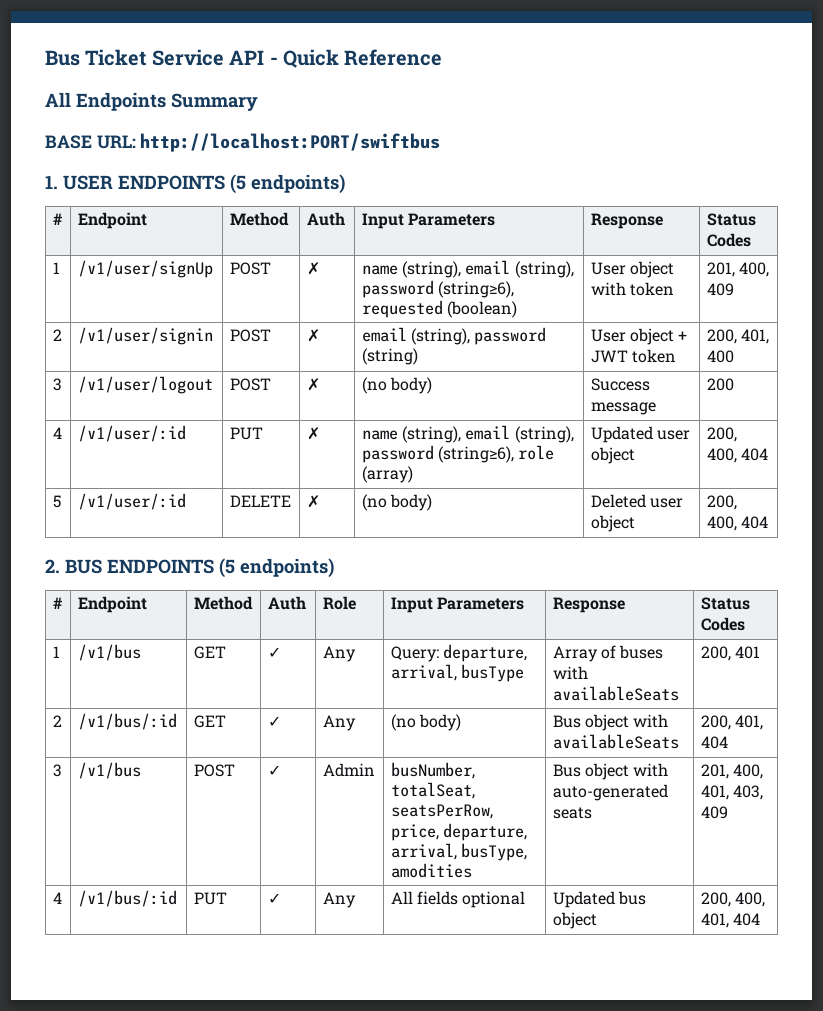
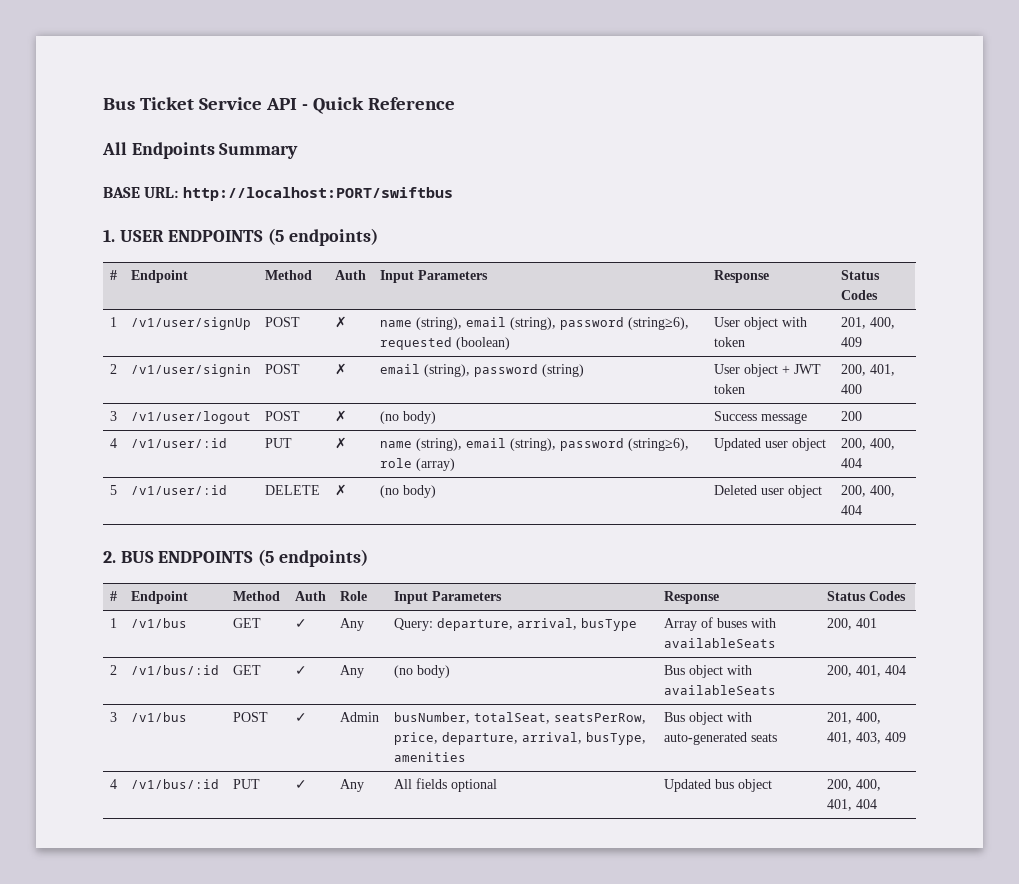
[390,863,472,878] amodities -> [393,752,466,762] amenities

